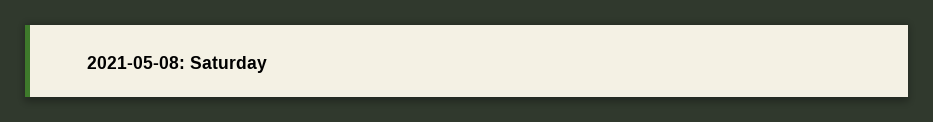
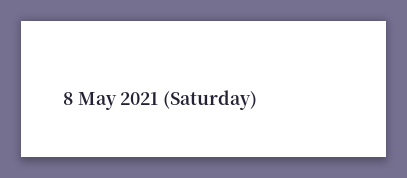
[87,56,267,73] 2021-05-08: Saturday -> [63,90,258,110] 8 May 2021 (Saturday)

